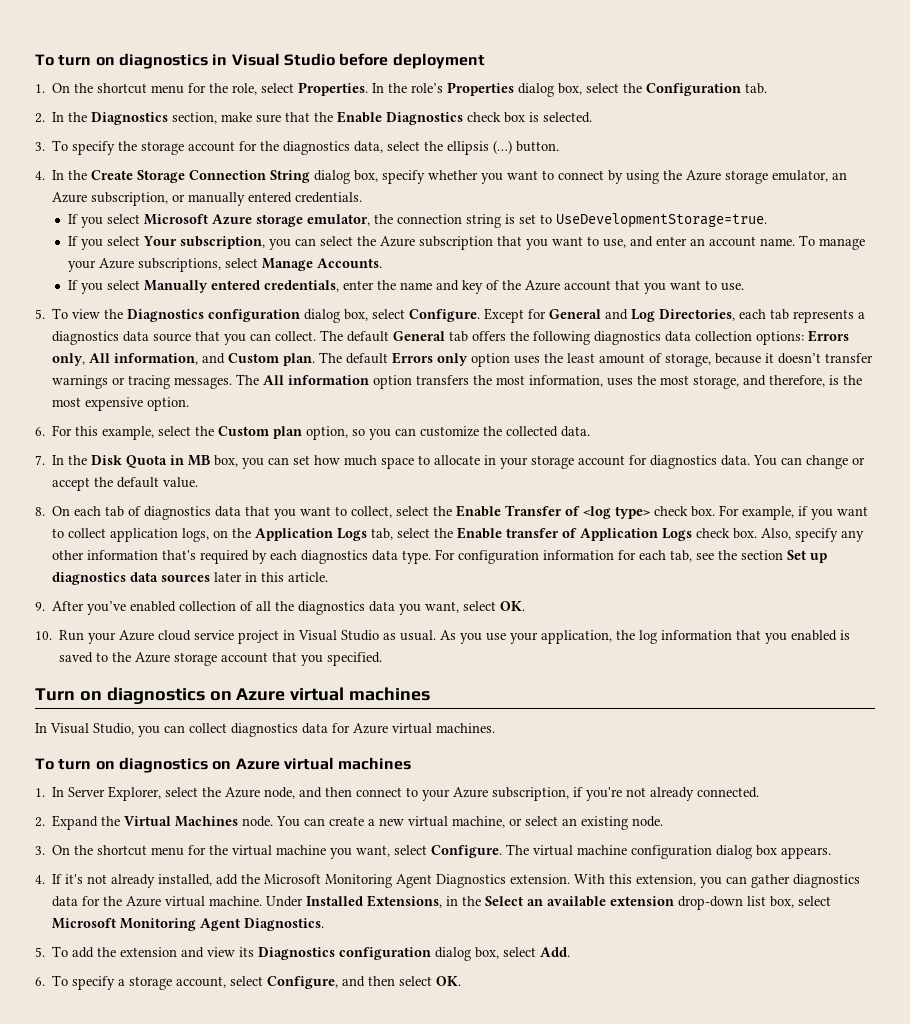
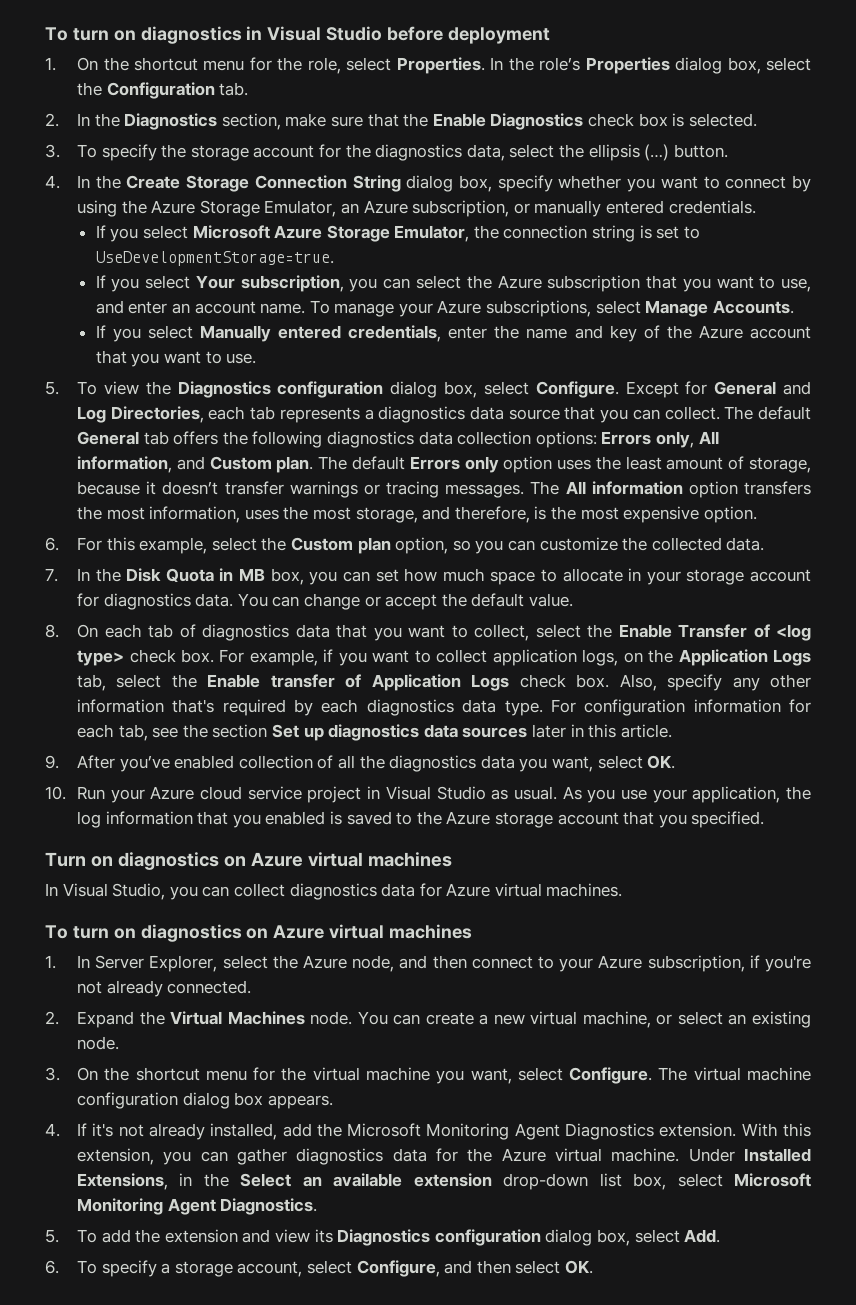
[725,170,829,184] storage emulator, -> [199,200,337,217] Storage Emulator,
[256,214,371,227] storage emulator, -> [326,225,470,242] Storage Emulator,

